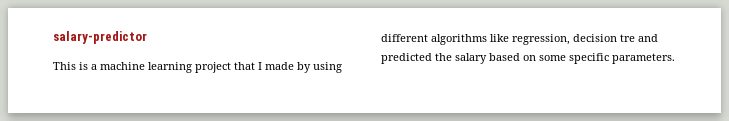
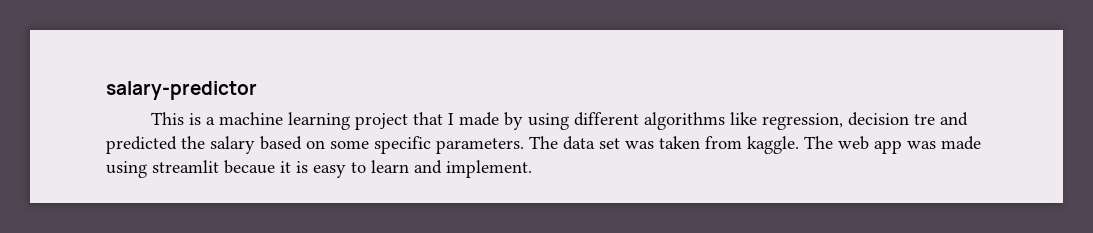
(675, 58) none -> [529,136,981,154] [106,160,532,178] The data set was taken from kaggle. The web app was made using streamlit becaue it is easy to learn and implement.

